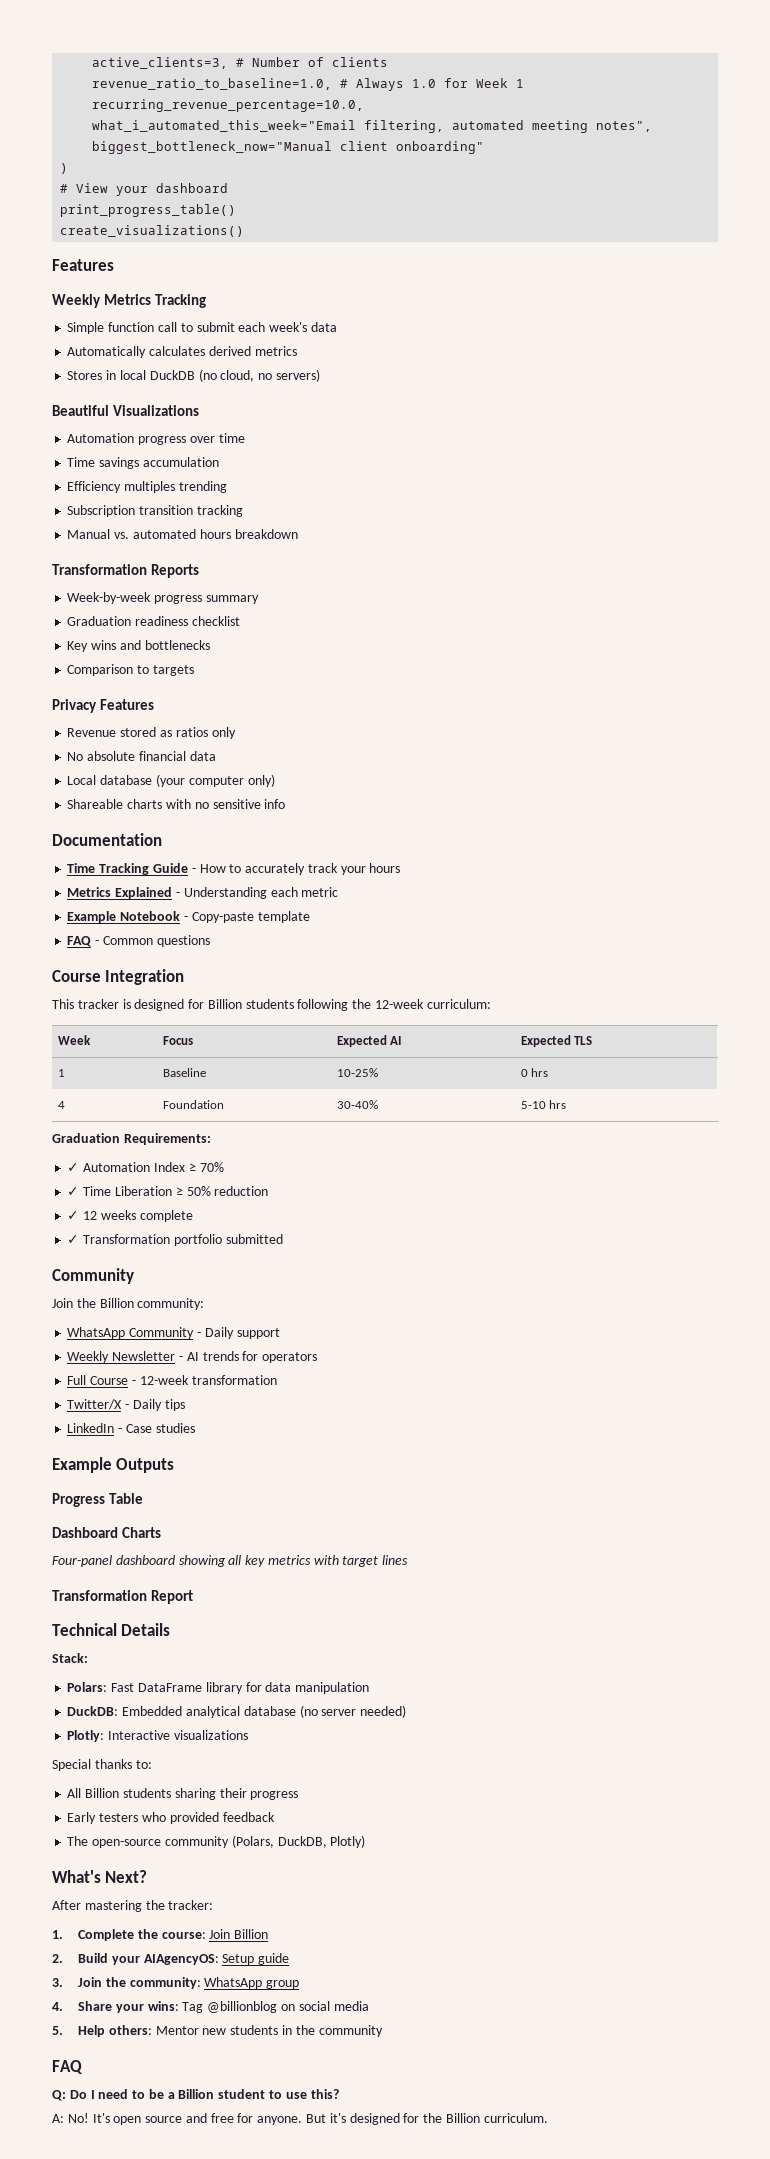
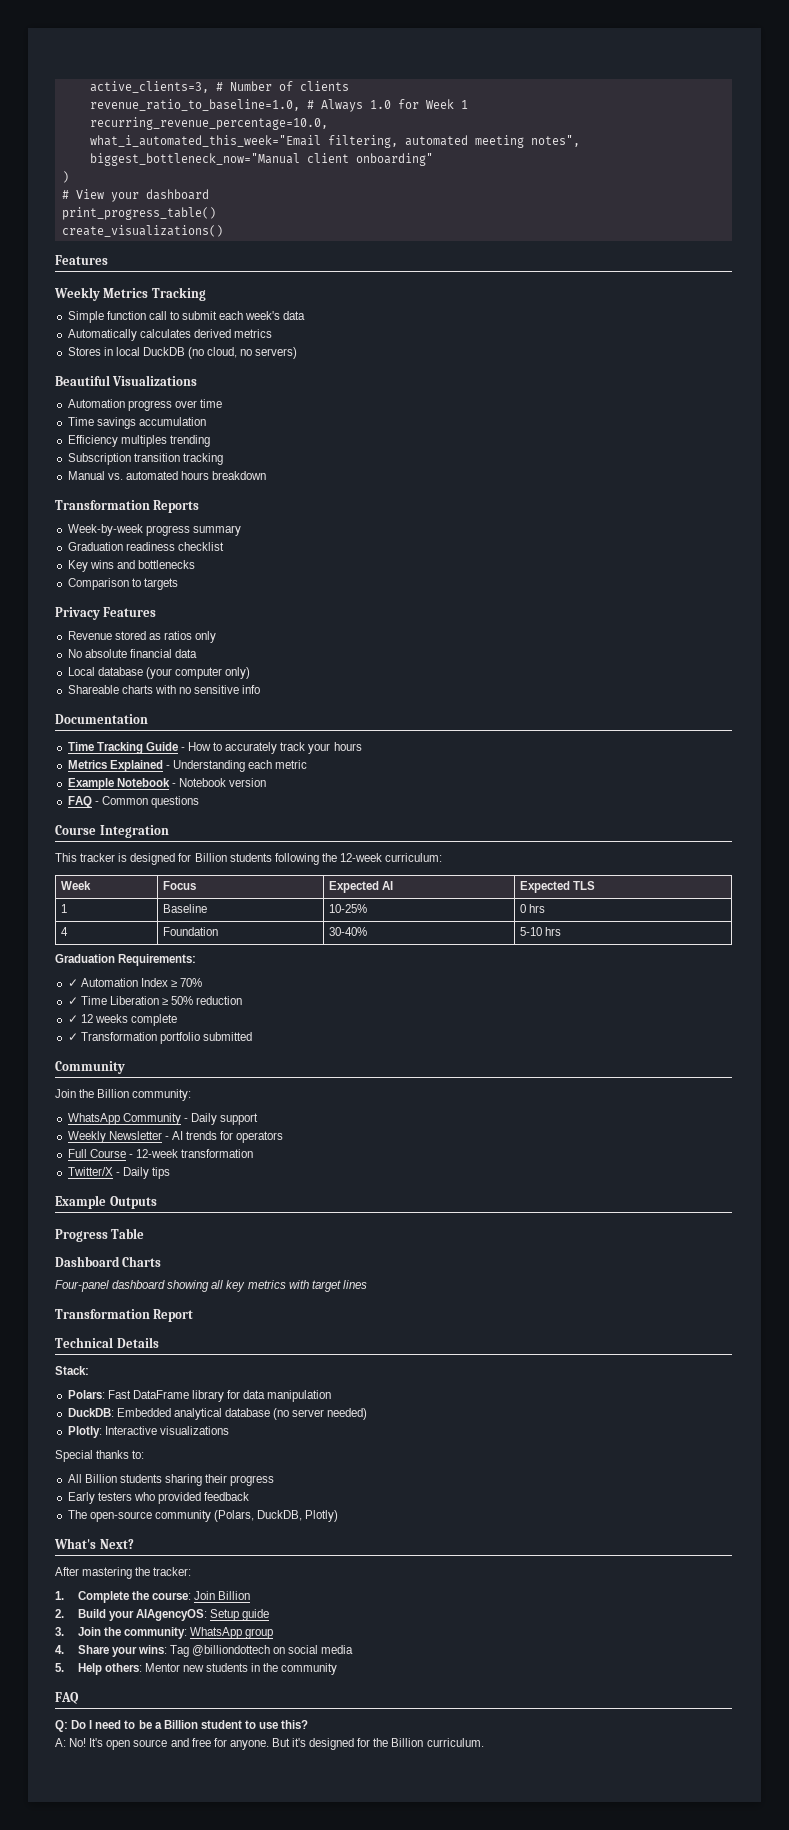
[191,911,310,923] Copy-paste template -> [178,778,267,787] Notebook version
[67,1423,195,1433] // LinkedIn - Case studies -> (170, 1173) none
[207,2001,278,2013] @billionblog -> [192,1645,271,1656] @billiondottech

